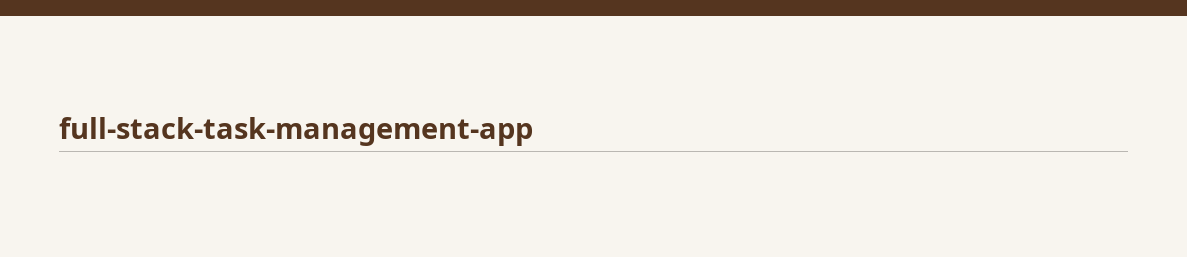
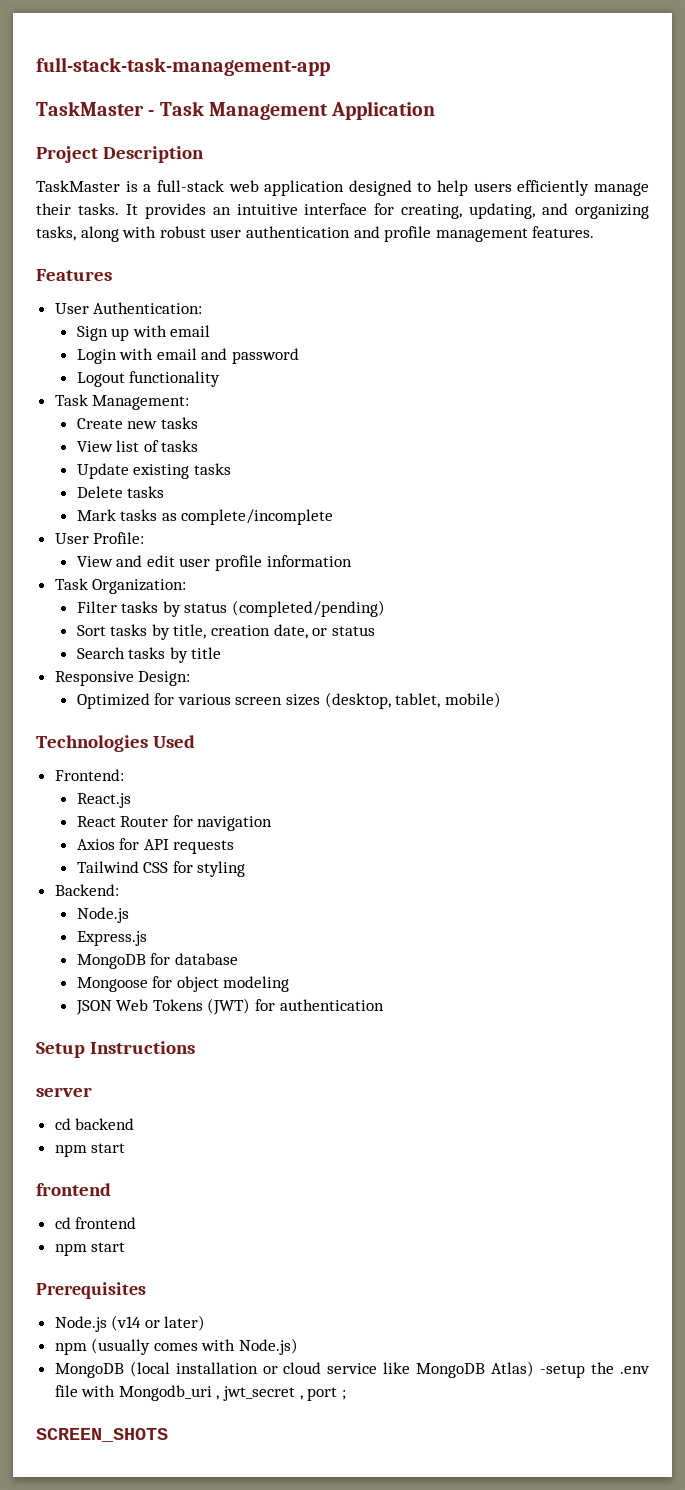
(533, 131) none -> [36,101,436,120] [36,146,204,163] [36,180,649,196] [36,203,650,219] [36,226,595,242] [36,269,112,281] [54,302,203,314] [76,325,211,341] [76,348,299,364] [76,371,221,387] [54,394,190,410] [76,417,198,429] [76,440,199,452] [76,463,231,479] [76,486,165,498] [76,509,334,525] [54,532,145,544] [76,555,352,571] [54,578,187,594] [76,600,385,617] [76,624,375,640] [76,647,222,663] [54,671,191,686] [76,692,501,709] [36,735,195,752] [54,769,124,781] [76,793,131,808] [76,815,273,831] [76,838,235,854] [76,861,246,877] [54,884,119,896] [76,907,129,923] [76,931,147,946] [76,953,238,969] [76,976,290,992] [75,998,384,1015] [36,1041,195,1058] [36,1087,92,1097] [54,1118,135,1130] [54,1143,126,1157] [36,1183,111,1196] [54,1217,137,1229] [54,1242,126,1256] [36,1282,146,1299] [54,1315,206,1332] [54,1338,299,1355] [54,1361,650,1378] [54,1385,346,1401] [36,1428,168,1442] // TaskMaster - Task Management Application // Project Description // TaskMaster is a full-stack web application designed to help users efficiently manage their tasks. It provides an intuitive interface for creating, updating, and organizing tasks, along with robust user authentication and profile management features. // Features // User Authentication: // Sign up with email // Login with email and password // Logout functionality // Task Management: // Create new tasks // View list of tasks // Update existing tasks // Delete tasks // Mark tasks as complete/incomplete // User Profile: // View and edit user profile information // Task Organization: // Filter tasks by status (completed/pending) // Sort tasks by title, creation date, or status // Search tasks by title // Responsive Design: // Optimized for various screen sizes (desktop, tablet, mobile) // Technologies Used // Frontend: // React.js // React Router for navigation // Axios for API requests // Tailwind CSS for styling // Backend: // Node.js // Express.js // MongoDB for database // Mongoose for object modeling // JSON Web Tokens (JWT) for authentication // Setup Instructions // server // cd backend // npm start // frontend // cd frontend // npm start // Prerequisites // Node.js (v14 or later) // npm (usually comes with Node.js) // MongoDB (local installation or cloud service like MongoDB Atlas) -setup the .env file with Mongodb_uri , jwt_secret , port ; // SCREEN_SHOTS

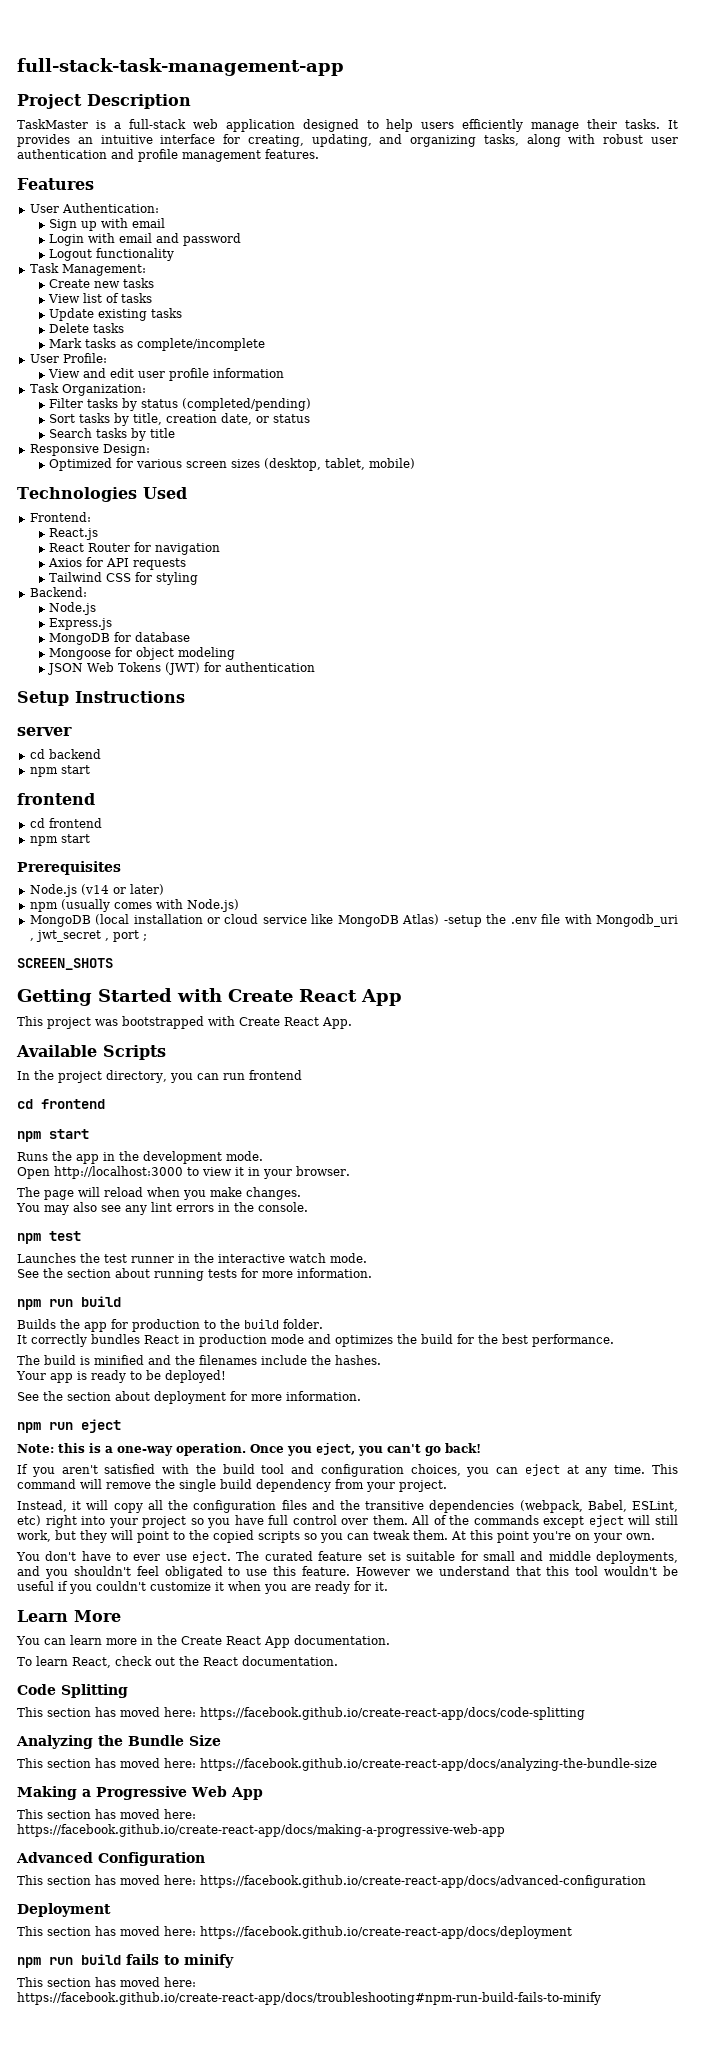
[36,101,436,120] // TaskMaster - Task Management Application -> (344, 67) none
(168, 1435) none -> [17,988,402,1006] [17,1016,352,1029] [16,1045,166,1060] [17,1070,302,1083] [17,1099,105,1109] [17,1129,89,1142] [17,1151,263,1164] [17,1166,350,1179] [17,1187,301,1200] [16,1202,308,1215] [17,1231,81,1244] [17,1253,367,1263] [17,1268,372,1281] [17,1296,121,1310] [17,1319,323,1332] [17,1334,614,1347] [17,1355,381,1365] [16,1370,226,1383] [17,1391,361,1404] [17,1419,121,1433] [17,1442,481,1456] [17,1464,678,1477] [17,1479,447,1492] [17,1500,678,1513] [17,1515,678,1528] [17,1530,655,1543] [16,1551,679,1564] [17,1566,678,1579] [17,1581,388,1594] [17,1610,121,1622] [16,1635,390,1648] [17,1656,338,1668] [17,1684,128,1698] [17,1707,585,1720] [16,1735,221,1749] [17,1758,657,1771] [17,1786,263,1800] [17,1809,196,1819] [17,1824,505,1837] [16,1852,205,1866] [17,1875,646,1888] [17,1903,111,1917] [17,1926,572,1939] [17,1954,234,1968] [17,1977,196,1987] [17,1992,601,2005] // Getting Started with Create React App // This project was bootstrapped with Create React App. // Available Scripts // In the project directory, you can run frontend // cd frontend // npm start // Runs the app in the development mode. // Open http://localhost:3000 to view it in your browser. // The page will reload when you make changes. // You may also see any lint errors in the console. // npm test // Launches the test runner in the interactive watch mode. // See the section about running tests for more information. // npm run build // Builds the app for production to the build folder. // It correctly bundles React in production mode and optimizes the build for the best performance. // The build is minified and the filenames include the hashes. // Your app is ready to be deployed! // See the section about deployment for more information. // npm run eject // Note: this is a one-way operation. Once you eject, you can't go back! // If you aren't satisfied with the build tool and configuration choices, you can eject at any time. This command will remove the single build dependency from your project. // Instead, it will copy all the configuration files and the transitive dependencies (webpack, Babel, ESLint, etc) right into your project so you have full control over them. All of the commands except eject will still work, but they will point to the copied scripts so you can tweak them. At this point you're on your own. // You don't have to ever use eject. The curated feature set is suitable for small and middle deployments, and you shouldn't feel obligated to use this feature. However we understand that this tool wouldn't be useful if you couldn't customize it when you are ready for it. // Learn More // You can learn more in the Create React App documentation. // To learn React, check out the React documentation. // Code Splitting // This section has moved here: https://facebook.github.io/create-react-app/docs/code-splitting // Analyzing the Bundle Size // This section has moved here: https://facebook.github.io/create-react-app/docs/analyzing-the-bundle-size // Making a Progressive Web App // This section has moved here: https://facebook.github.io/create-react-app/docs/making-a-progressive-web-app // Advanced Configuration // This section has moved here: https://facebook.github.io/create-react-app/docs/advanced-configuration // Deployment // This section has moved here: https://facebook.github.io/create-react-app/docs/deployment // npm run build fails to minify // This section has moved here: https://facebook.github.io/create-react-app/docs/troubleshooting#npm-run-build-fails-to-minify

